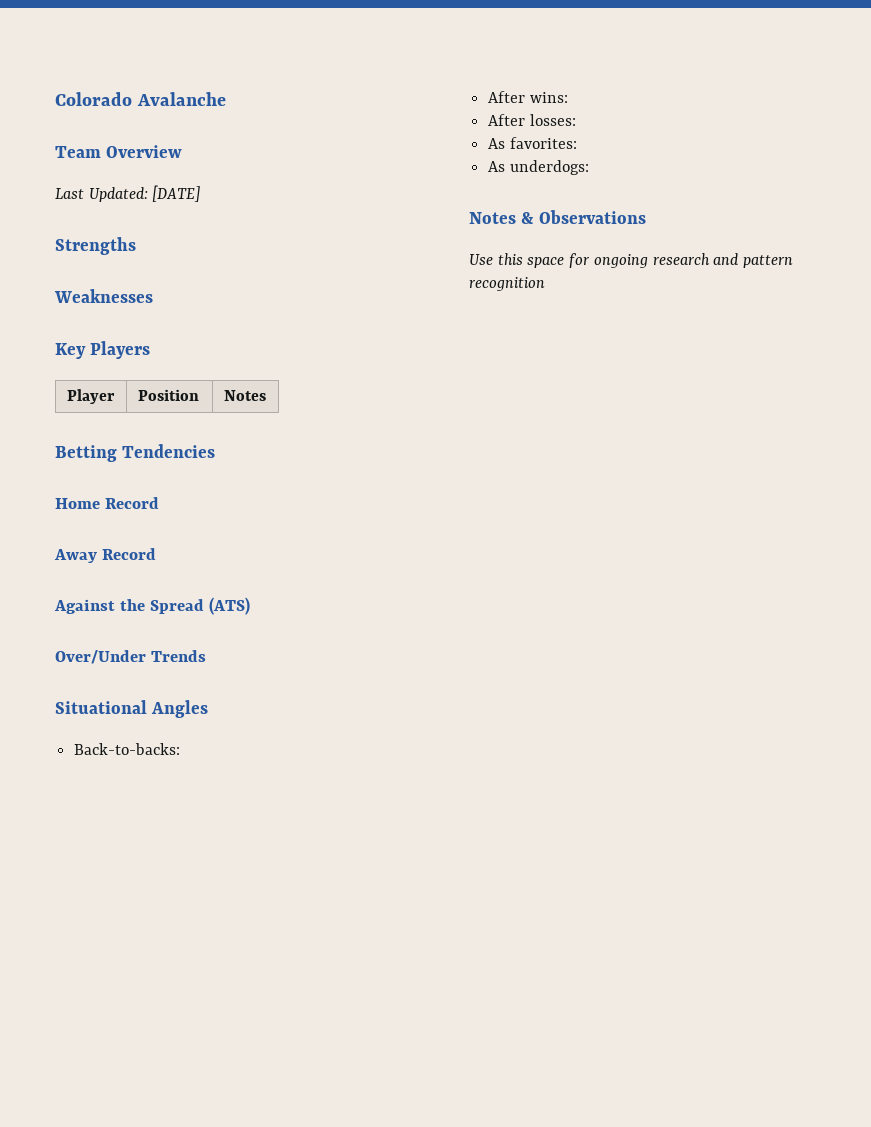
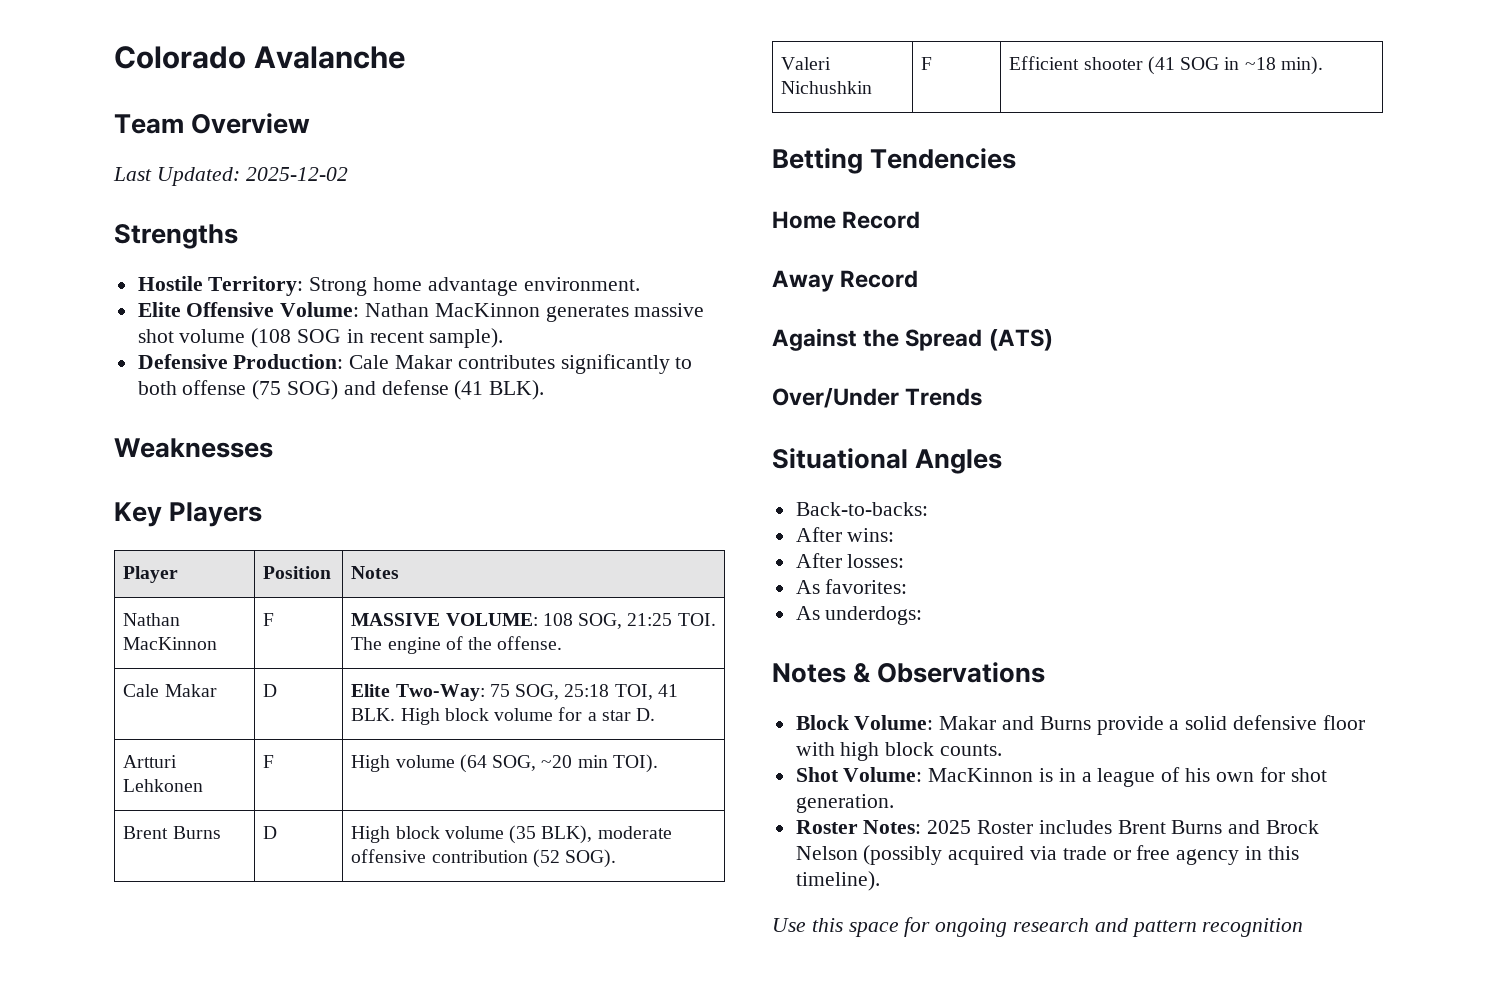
[152,185,201,202] [DATE] -> [245,167,348,181] 2025-12-02
(136, 246) none -> [137,276,640,296] [137,302,705,322] [137,328,504,348] [137,354,693,374] [137,380,545,400] // Hostile Territory: Strong home advantage environment. // Elite Offensive Volume: Nathan MacKinnon generates massive shot volume (108 SOG in recent sample). // Defensive Production: Cale Makar contributes significantly to both offense (75 SOG) and defense (41 BLK).
(266, 395) none -> [123,613,181,626] [123,637,218,650] [263,613,275,626] [351,613,716,629] [351,636,563,654] [123,684,217,697] [263,684,278,697] [351,684,678,701] [351,707,656,725] [123,755,178,768] [123,779,204,792] [263,755,275,768] [351,754,658,773] [123,826,221,839] [263,826,278,839] [351,825,672,844] [351,849,617,868] [781,57,832,70] [781,81,873,94] [921,57,933,70] [1009,56,1323,75] // Nathan MacKinnon | F | MASSIVE VOLUME: 108 SOG, 21:25 TOI. The engine of the offense. // Cale Makar | D | Elite Two-Way: 75 SOG, 25:18 TOI, 41 BLK. High block volume for a star D. // Artturi Lehkonen | F | High volume (64 SOG, ~20 min TOI). // Brent Burns | D | High block volume (35 BLK), moderate offensive contribution (52 SOG). // Valeri Nichushkin | F | Efficient shooter (41 SOG in ~18 min).
(646, 217) none -> [795,715,1365,735] [795,742,1003,761] [795,767,1327,787] [795,794,894,813] [795,820,1320,834] [795,845,1299,865] [795,871,880,891] // Block Volume: Makar and Burns provide a solid defensive floor with high block counts. // Shot Volume: MacKinnon is in a league of his own for shot generation. // Roster Notes: 2025 Roster includes Brent Burns and Brock Nelson (possibly acquired via trade or free agency in this timeline).

